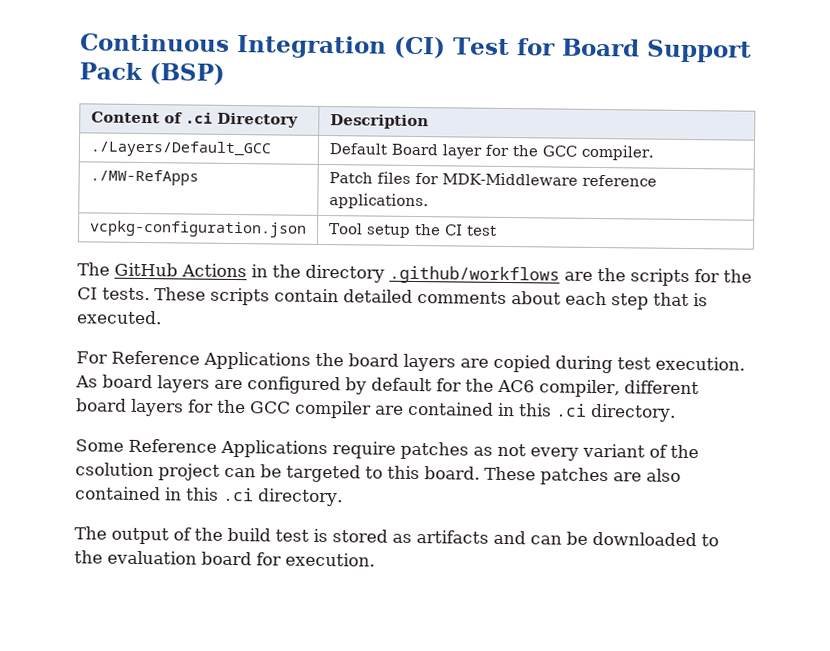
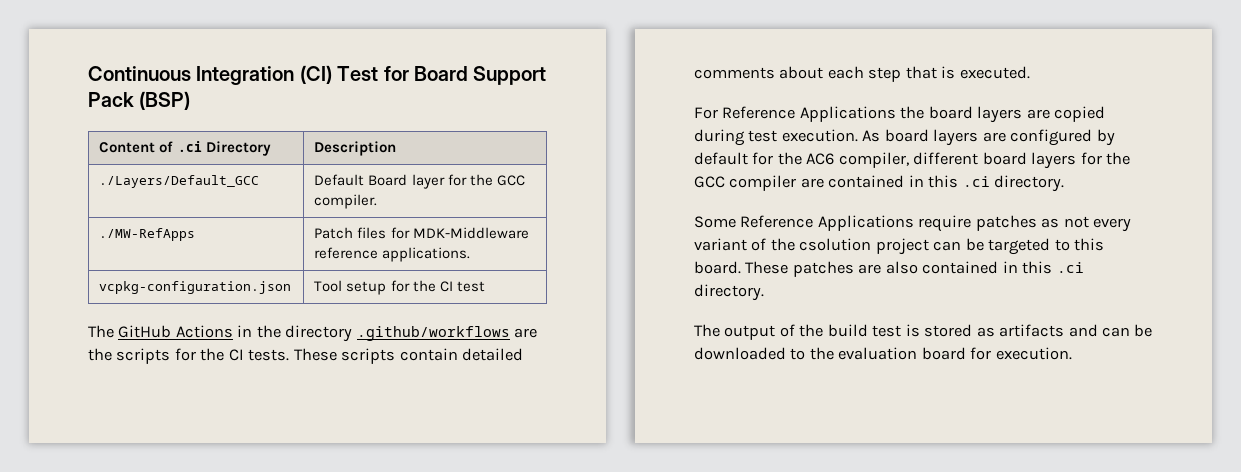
(411, 231) none -> [390,280,410,292] for

